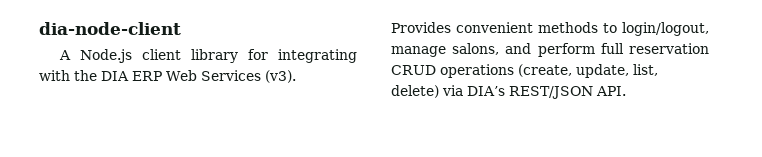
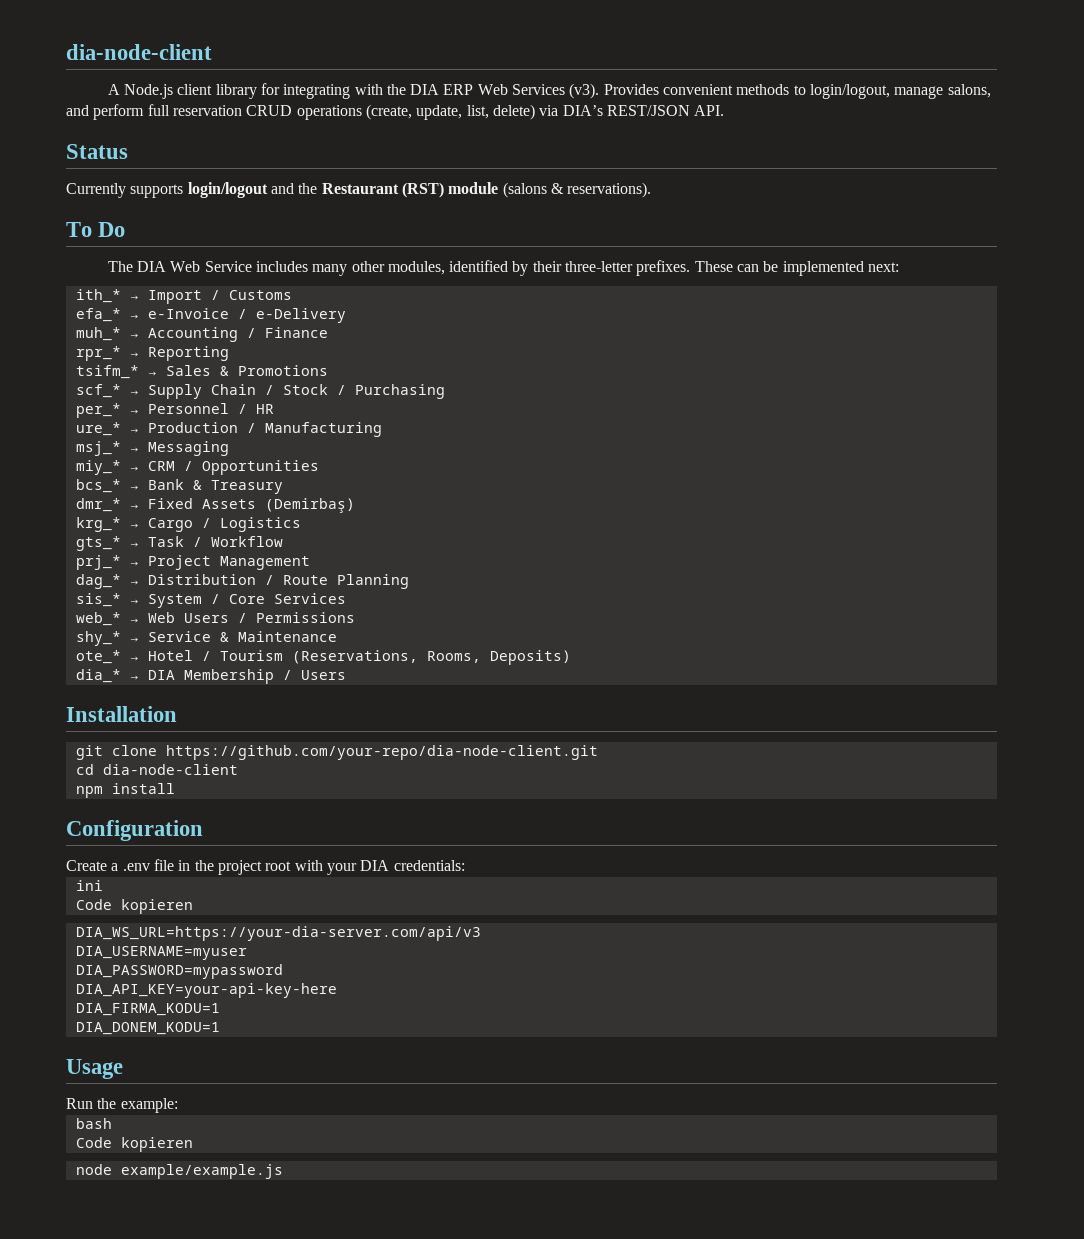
(626, 91) none -> [66,144,128,159] [66,182,652,198] [66,222,126,237] [107,260,900,276] [75,289,292,304] [75,308,346,323] [75,327,328,342] [75,346,229,361] [75,365,328,379] [75,384,445,399] [75,403,274,418] [75,422,382,437] [75,441,229,456] [75,460,319,475] [75,479,283,494] [75,498,355,513] [75,517,301,532] [75,536,283,551] [75,555,310,570] [75,574,409,589] [75,593,346,608] [75,612,355,626] [75,631,337,646] [75,650,571,665] [75,669,346,684] [66,706,177,722] [75,745,598,760] [75,764,238,775] [75,783,175,798] [66,820,203,841] [66,859,465,875] [75,880,103,891] [75,899,193,914] [75,926,481,941] [75,946,247,960] [75,964,283,979] [75,983,337,998] [75,1003,220,1016] [75,1022,220,1035] [66,1059,123,1079] [66,1098,178,1113] [75,1118,112,1129] [75,1137,193,1152] [75,1164,283,1179] // Status // Currently supports login/logout and the Restaurant (RST) module (salons & reservations). // To Do // The DIA Web Service includes many other modules, identified by their three-letter prefixes. These can be implemented next: // ith_* → Import / Customs // efa_* → e-Invoice / e-Delivery // muh_* → Accounting / Finance // rpr_* → Reporting // tsifm_* → Sales & Promotions // scf_* → Supply Chain / Stock / Purchasing // per_* → Personnel / HR // ure_* → Production / Manufacturing // msj_* → Messaging // miy_* → CRM / Opportunities // bcs_* → Bank & Treasury // dmr_* → Fixed Assets (Demirbaş) // krg_* → Cargo / Logistics // gts_* → Task / Workflow // prj_* → Project Management // dag_* → Distribution / Route Planning // sis_* → System / Core Services // web_* → Web Users / Permissions // shy_* → Service & Maintenance // ote_* → Hotel / Tourism (Reservations, Rooms, Deposits) // dia_* → DIA Membership / Users // Installation // git clone https://github.com/your-repo/dia-node-client.git // cd dia-node-client // npm install // Configuration // Create a .env file in the project root with your DIA credentials: // ini // Code kopieren // DIA_WS_URL=https://your-dia-server.com/api/v3 // DIA_USERNAME=myuser // DIA_PASSWORD=mypassword // DIA_API_KEY=your-api-key-here // DIA_FIRMA_KODU=1 // DIA_DONEM_KODU=1 // Usage // Run the example: // bash // Code kopieren // node example/example.js

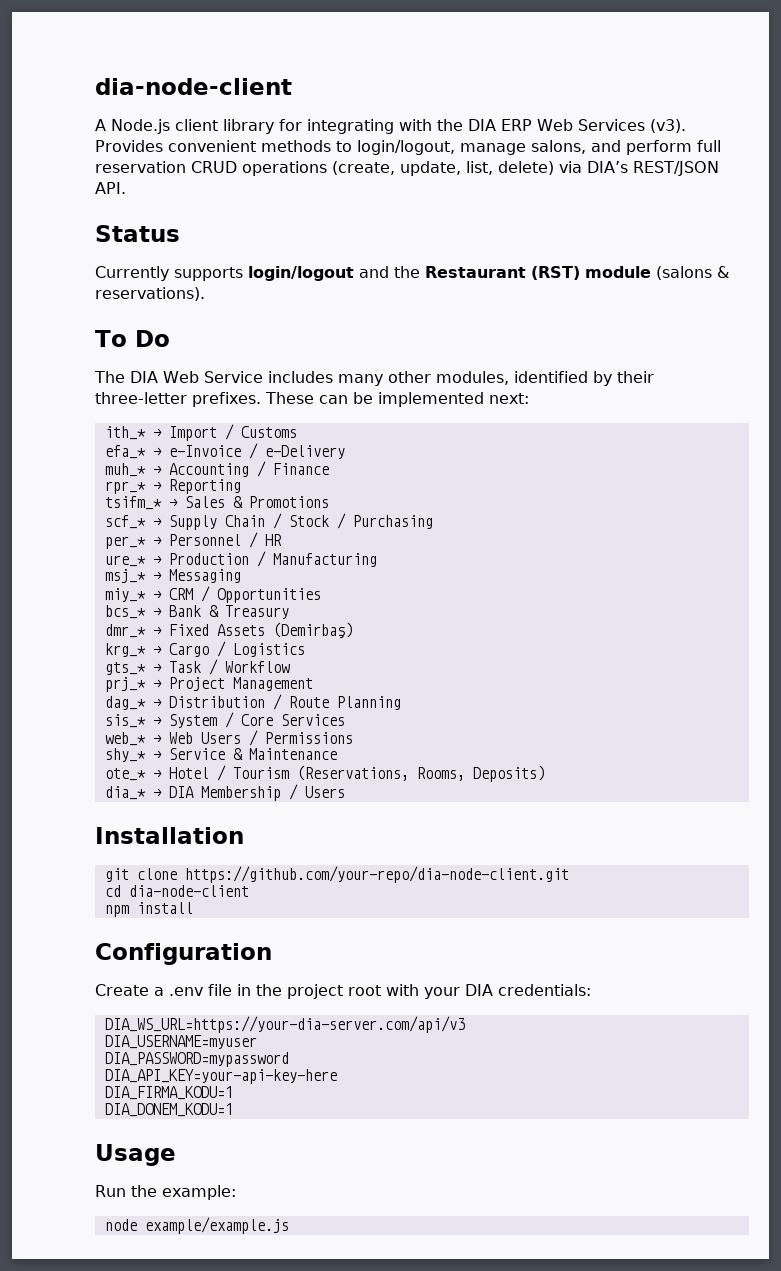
[75,880,103,891] [75,899,193,914] // ini // Code kopieren -> (591, 990) none
[75,1118,112,1129] [75,1137,193,1152] // bash // Code kopieren -> (236, 1192) none

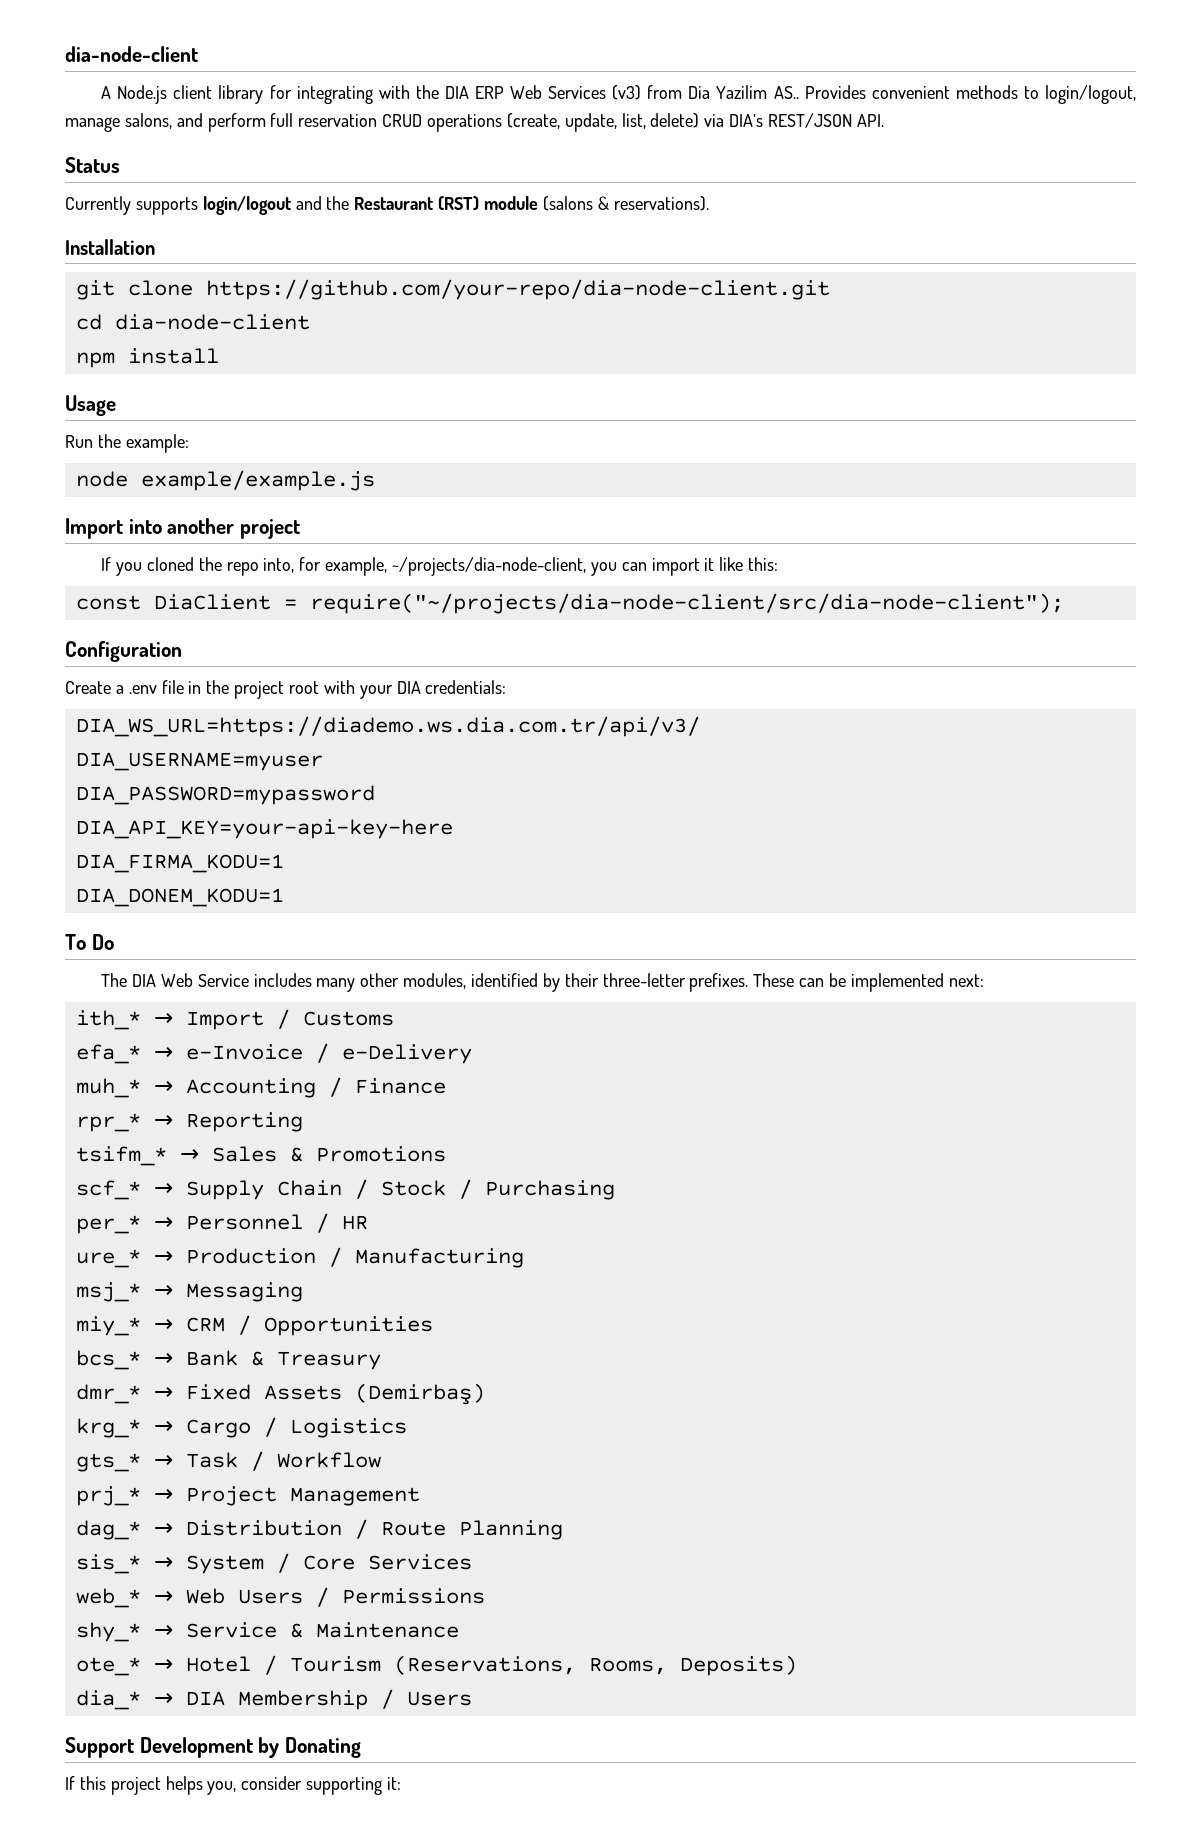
[649,119,686,133] (v3). -> [612,85,799,100] (v3) from Dia Yazilim AS..
(205, 294) none -> [65,239,155,255] [75,279,830,300] [75,314,310,330] [75,348,219,368] [65,395,116,416] [65,434,189,453] [75,470,375,491] [65,518,301,539] [101,557,779,576] [75,593,1064,614] [65,641,182,662] [65,680,507,699] [75,716,700,737] [75,752,323,771] [75,785,375,805] [75,819,453,839] [75,854,284,873] [75,888,284,907] // Installation // git clone https://github.com/your-repo/dia-node-client.git // cd dia-node-client // npm install // Usage // Run the example: // node example/example.js // Import into another project // If you cloned the repo into, for example, ~/projects/dia-node-client, you can import it like this: // const DiaClient = require("~/projects/dia-node-client/src/dia-node-client"); // Configuration // Create a .env file in the project root with your DIA credentials: // DIA_WS_URL=https://diademo.ws.dia.com.tr/api/v3/ // DIA_USERNAME=myuser // DIA_PASSWORD=mypassword // DIA_API_KEY=your-api-key-here // DIA_FIRMA_KODU=1 // DIA_DONEM_KODU=1
[95,827,244,844] [104,866,569,883] [104,885,249,897] [104,902,193,917] [95,943,272,965] [95,984,591,999] [104,1016,465,1033] [104,1035,257,1049] [104,1052,289,1067] [104,1069,337,1084] [104,1086,233,1100] [104,1103,233,1117] [95,1144,176,1166] [95,1185,236,1200] [104,1217,289,1234] Installation // git clone https://github.com/your-repo/dia-node-client.git // cd dia-node-client // npm install // Configuration // Create a .env file in the project root with your DIA credentials: // DIA_WS_URL=https://your-dia-server.com/api/v3 // DIA_USERNAME=myuser // DIA_PASSWORD=mypassword // DIA_API_KEY=your-api-key-here // DIA_FIRMA_KODU=1 // DIA_DONEM_KODU=1 // Usage // Run the example: // node example/example.js -> [65,1737,362,1758] [65,1776,402,1795] Support Development by Donating // If this project helps you, consider supporting it:

